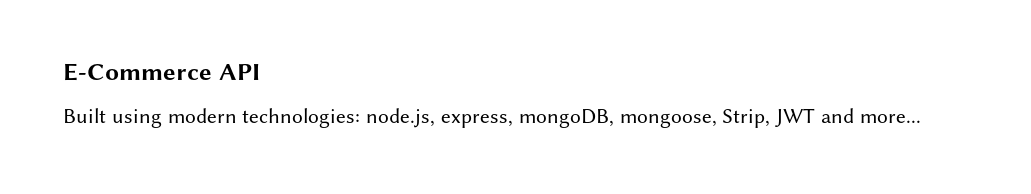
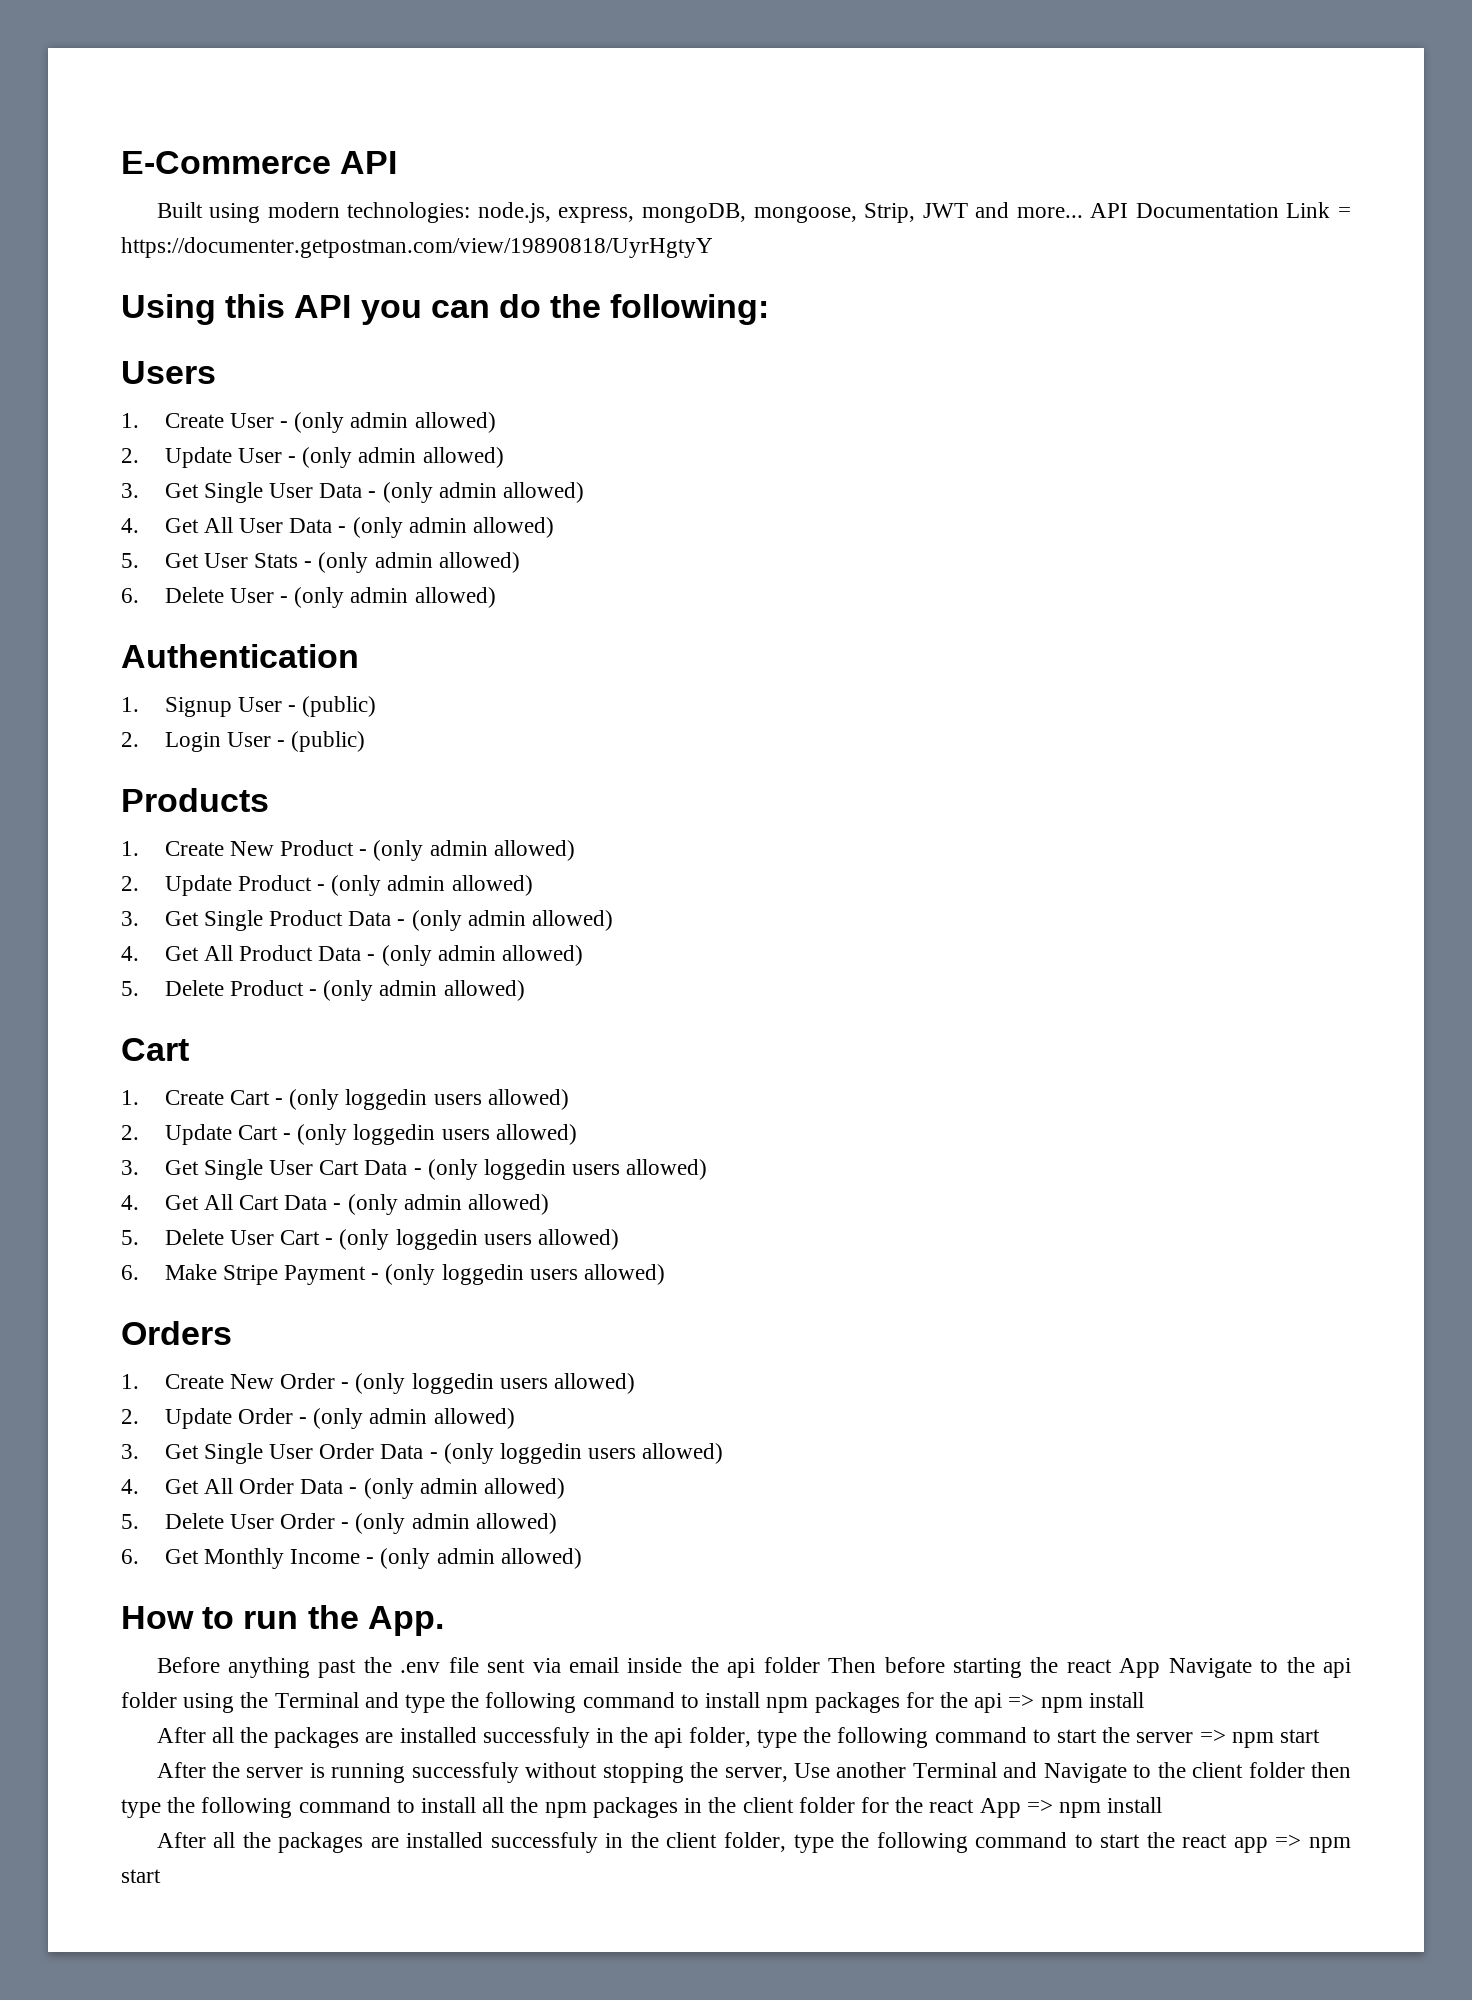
(921, 118) none -> [1090,202,1351,218] [121,237,713,258] [121,294,770,325] [121,361,216,384] [121,412,496,433] [121,447,504,468] [121,482,585,503] [121,517,555,538] [121,552,520,573] [121,587,496,608] [121,644,359,668] [121,696,377,717] [121,731,366,752] [121,788,269,812] [121,840,575,861] [121,875,533,896] [121,910,614,931] [121,945,584,966] [121,980,525,1001] [121,1038,189,1061] [121,1089,569,1110] [121,1124,577,1145] [121,1159,708,1180] [121,1194,550,1215] [121,1229,620,1250] [121,1264,666,1285] [121,1321,232,1345] [121,1373,636,1394] [121,1408,515,1429] [121,1443,724,1464] [121,1478,566,1499] [121,1513,557,1534] [121,1548,582,1569] [121,1605,444,1636] [156,1657,1351,1678] [121,1692,1144,1713] [156,1727,1320,1748] [156,1762,1351,1783] [121,1797,1163,1818] [156,1832,1351,1853] [121,1869,161,1883] API Documentation Link = https://documenter.getpostman.com/view/19890818/UyrHgtyY // Using this API you can do the following: // Users // 1. Create User - (only admin allowed) // 2. Update User - (only admin allowed) // 3. Get Single User Data - (only admin allowed) // 4. Get All User Data - (only admin allowed) // 5. Get User Stats - (only admin allowed) // 6. Delete User - (only admin allowed) // Authentication // 1. Signup User - (public) // 2. Login User - (public) // Products // 1. Create New Product - (only admin allowed) // 2. Update Product - (only admin allowed) // 3. Get Single Product Data - (only admin allowed) // 4. Get All Product Data - (only admin allowed) // 5. Delete Product - (only admin allowed) // Cart // 1. Create Cart - (only loggedin users allowed) // 2. Update Cart - (only loggedin users allowed) // 3. Get Single User Cart Data - (only loggedin users allowed) // 4. Get All Cart Data - (only admin allowed) // 5. Delete User Cart - (only loggedin users allowed) // 6. Make Stripe Payment - (only loggedin users allowed) // Orders // 1. Create New Order - (only loggedin users allowed) // 2. Update Order - (only admin allowed) // 3. Get Single User Order Data - (only loggedin users allowed) // 4. Get All Order Data - (only admin allowed) // 5. Delete User Order - (only admin allowed) // 6. Get Monthly Income - (only admin allowed) // How to run the App. // Before anything past the .env file sent via email inside the api folder Then before starting the react App Navigate to the api folder using the Terminal and type the following command to install npm packages for the api => npm install // After all the packages are installed successfuly in the api folder, type the following command to start the server => npm start // After the server is running successfuly without stopping the server, Use another Terminal and Navigate to the client folder then type the following command to install all the npm packages in the client folder for the react App => npm install // After all the packages are installed successfuly in the client folder, type the following command to start the react app => npm start

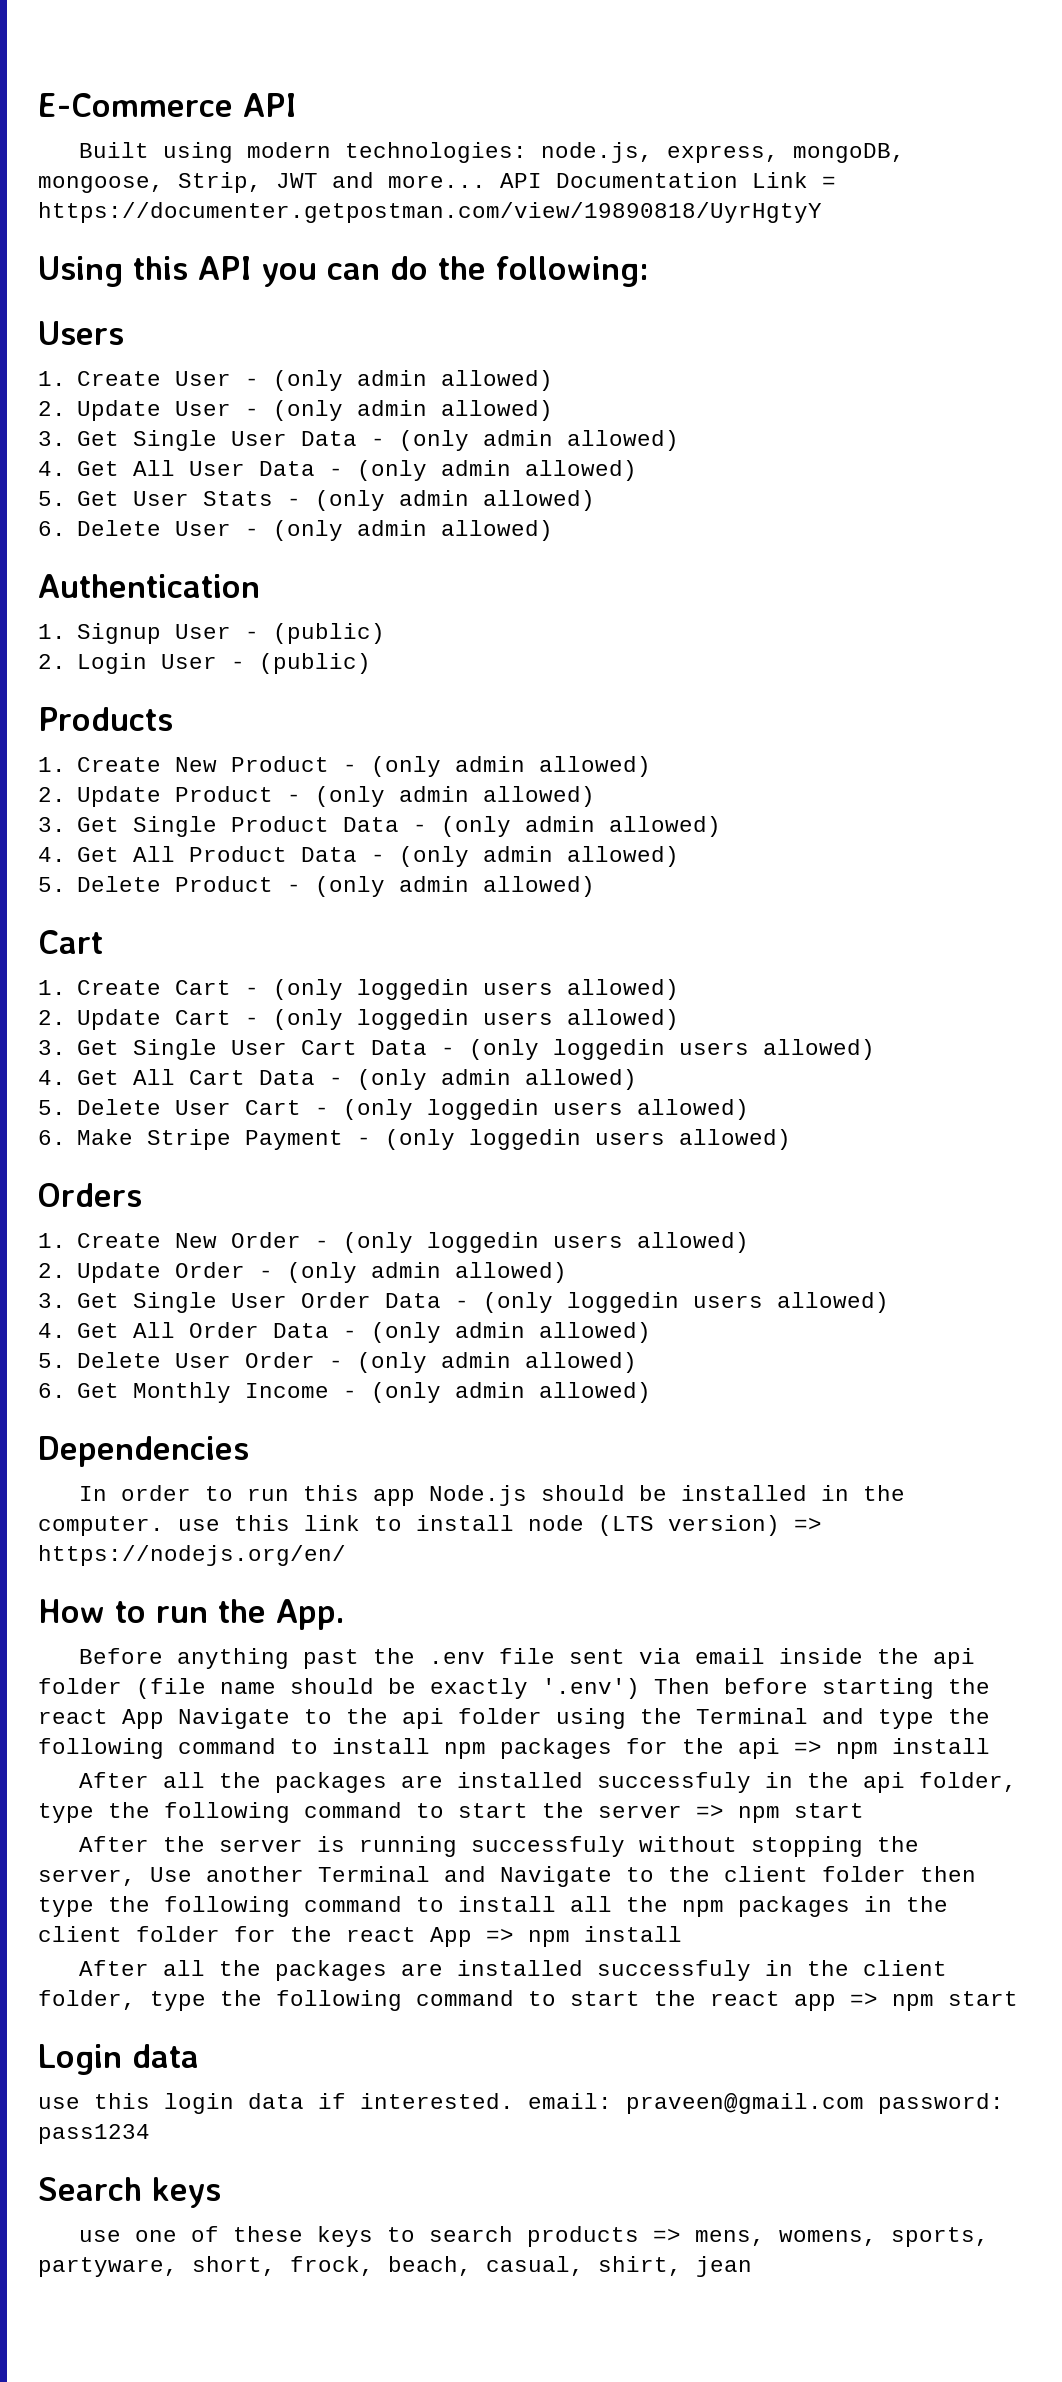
(582, 1558) none -> [38,1436,249,1467] [79,1485,906,1506] [38,1515,822,1536] [38,1545,346,1566] // Dependencies // In order to run this app Node.js should be installed in the computer. use this link to install node (LTS version) => https://nodejs.org/en/
(820, 1665) none -> [136,1678,640,1699] (file name should be exactly '.env')
(161, 1876) none -> [38,2044,199,2075] [38,2093,1004,2114] [38,2124,150,2144] [38,2177,221,2208] [79,2226,990,2247] [38,2256,752,2277] // Login data // use this login data if interested. email: praveen@gmail.com password: pass1234 // Search keys // use one of these keys to search products => mens, womens, sports, partyware, short, frock, beach, casual, shirt, jean

